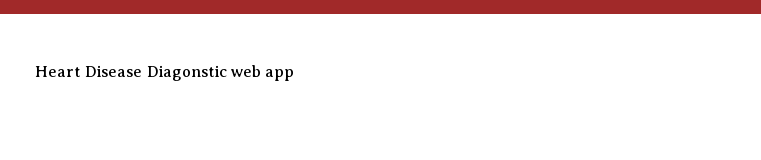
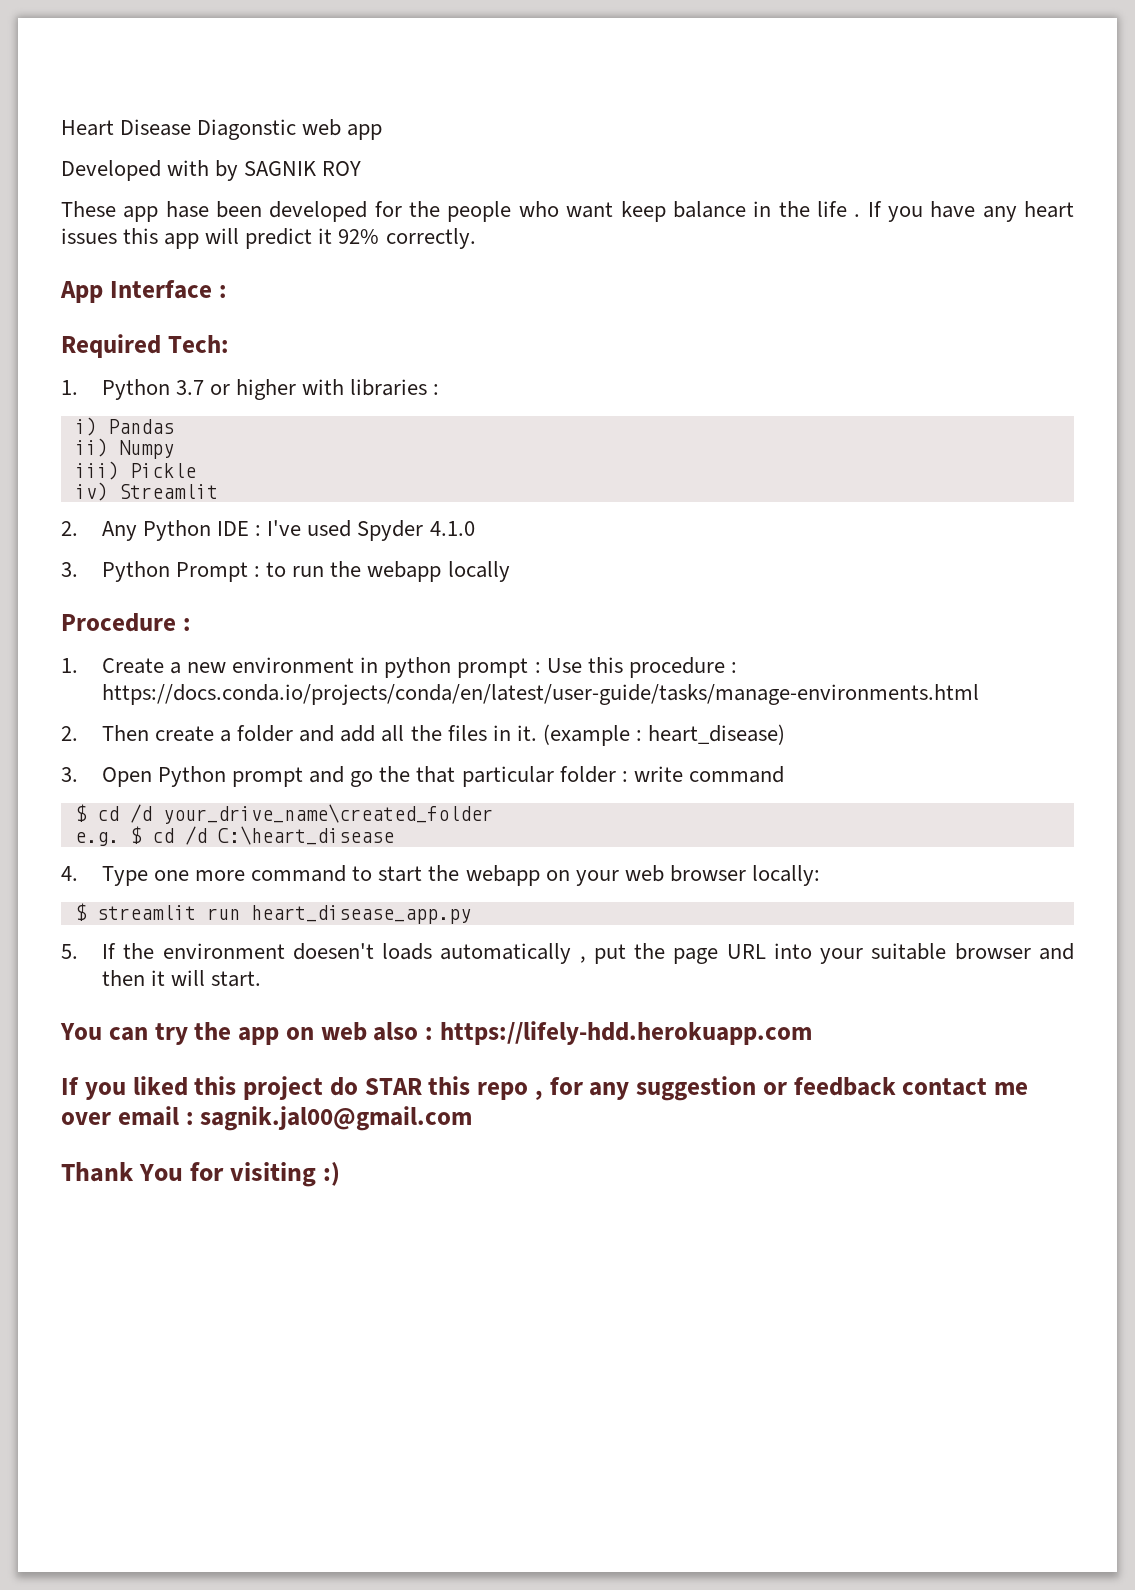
(295, 75) none -> [61,160,362,181] [61,201,1075,222] [61,228,476,249] [60,280,227,303] [61,334,229,358] [61,379,440,400] [74,417,174,436] [74,438,174,459] [74,461,196,480] [74,482,218,501] [61,520,475,541] [61,561,510,582] [61,613,191,632] [61,657,737,678] [102,684,980,705] [61,724,785,746] [61,766,784,787] [74,804,493,824] [74,826,394,846] [61,865,820,886] [74,903,471,924] [61,943,1074,964] [102,970,262,987] [60,1021,812,1045] [61,1076,1028,1101] [61,1106,473,1131] [61,1162,341,1187] // Developed with by SAGNIK ROY // These app hase been developed for the people who want keep balance in the life . If you have any heart issues this app will predict it 92% correctly. // App Interface : // Required Tech: // 1. Python 3.7 or higher with libraries : // i) Pandas // ii) Numpy // iii) Pickle // iv) Streamlit // 2. Any Python IDE : I've used Spyder 4.1.0 // 3. Python Prompt : to run the webapp locally // Procedure : // 1. Create a new environment in python prompt : Use this procedure : https://docs.conda.io/projects/conda/en/latest/user-guide/tasks/manage-environments.html // 2. Then create a folder and add all the files in it. (example : heart_disease) // 3. Open Python prompt and go the that particular folder : write command // $ cd /d your_drive_name\created_folder // e.g. $ cd /d C:\heart_disease // 4. Type one more command to start the webapp on your web browser locally: // $ streamlit run heart_disease_app.py // 5. If the environment doesen't loads automatically , put the page URL into your suitable browser and then it will start. // You can try the app on web also : https://lifely-hdd.herokuapp.com // If you liked this project do STAR this repo , for any suggestion or feedback contact me over email : sagnik.jal00@gmail.com // Thank You for visiting :)

